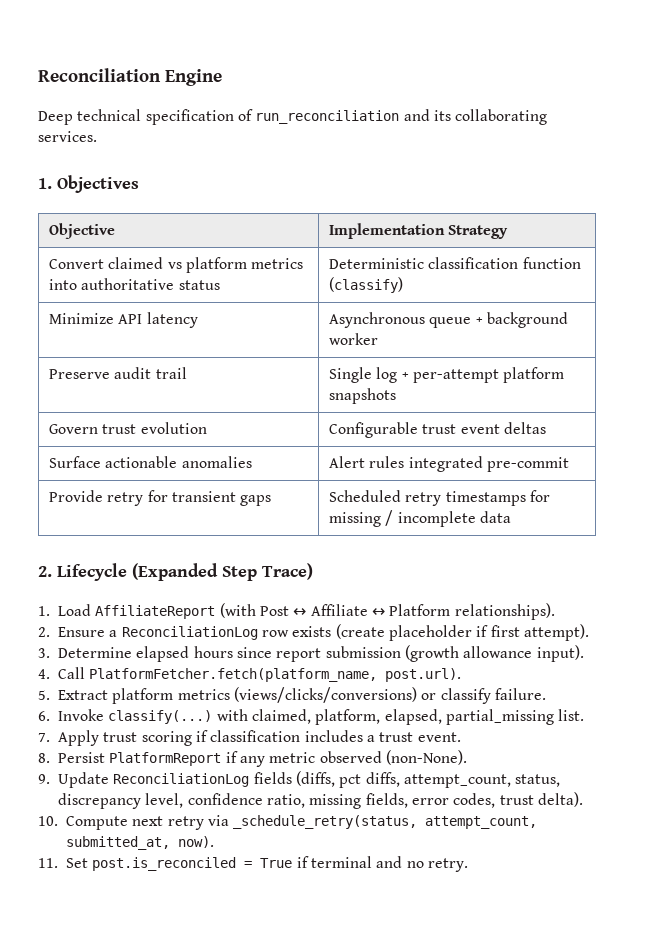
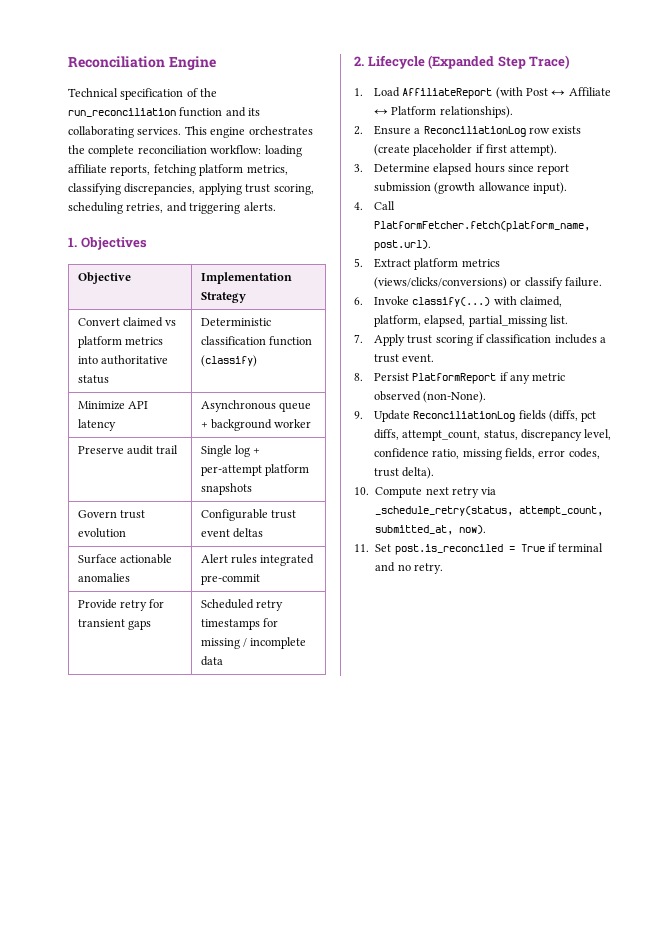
[38,109,548,125] [38,131,97,142] Deep technical specification of run_reconciliation and its collaborating services. -> [68,88,218,100] [68,107,261,117] [68,126,313,138] [68,145,302,157] [68,164,288,176] [68,183,314,195] [68,202,276,214] Technical specification of the run_reconciliation function and its collaborating services. This engine orchestrates the complete reconciliation workflow: loading affiliate reports, fetching platform metrics, classifying discrepancies, applying trust scoring, scheduling retries, and triggering alerts.

